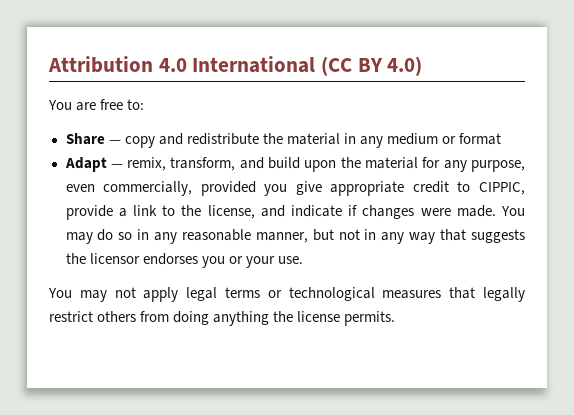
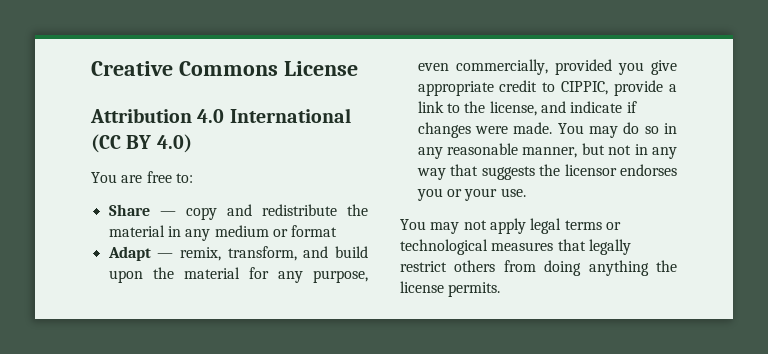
(48, 64) none -> [91,61,358,76] Creative Commons License //

